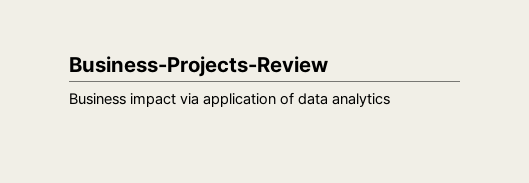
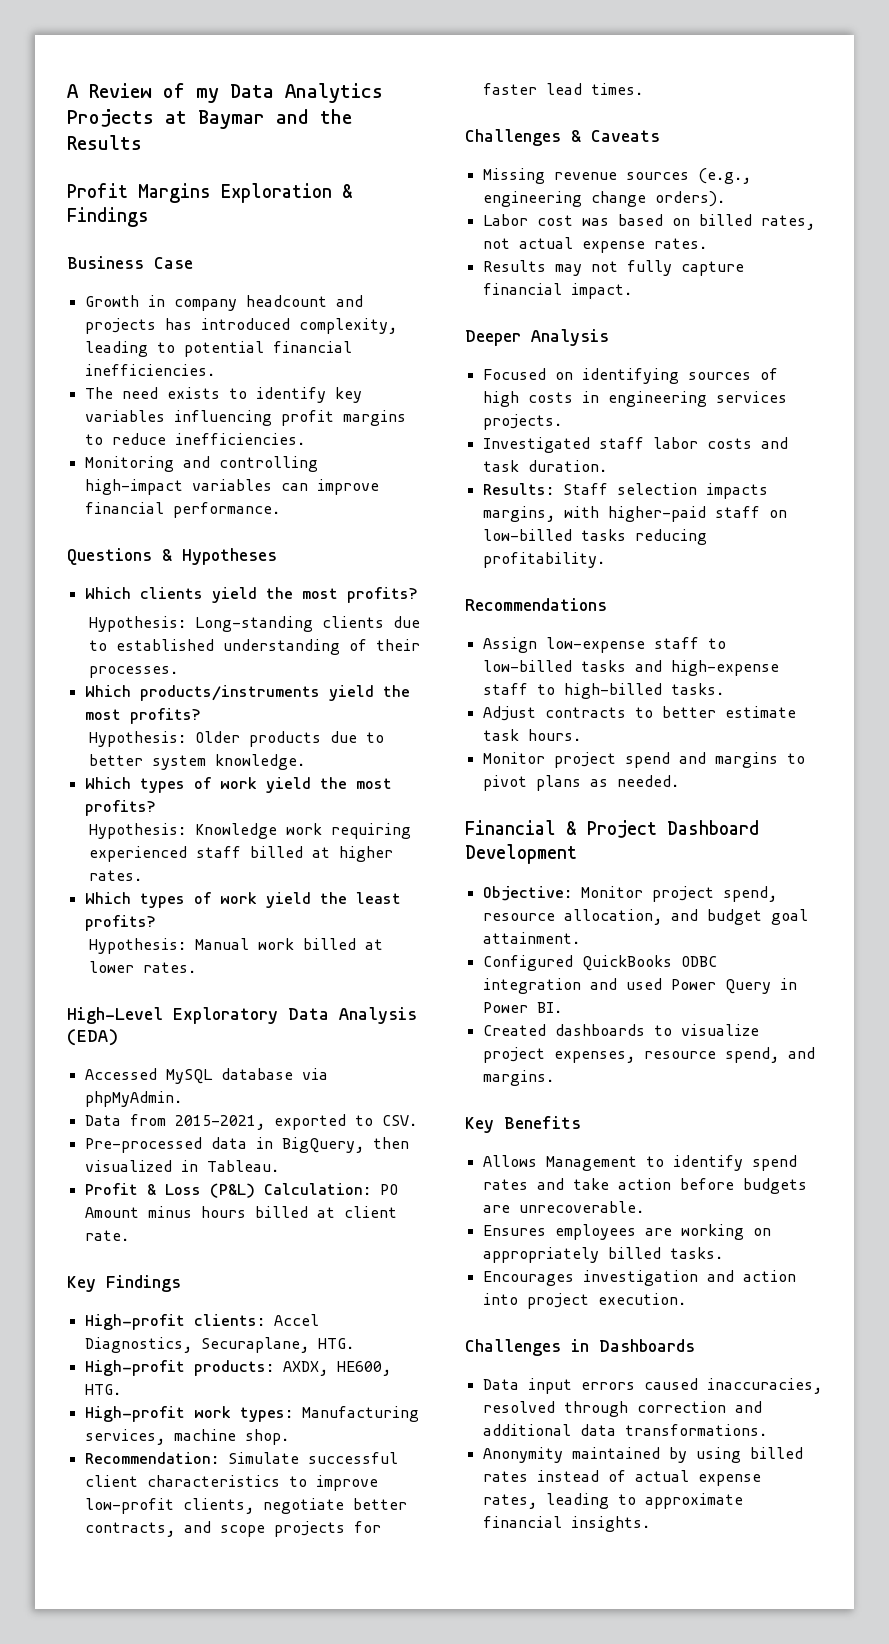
[69,56,328,77] [69,92,391,107] Business-Projects-Review // Business impact via application of data analytics -> [67,83,383,103] [67,109,352,129] [67,135,142,150] [67,183,353,203] [67,207,149,227] [67,256,193,269] [84,295,363,311] [84,318,397,334] [84,341,352,357] [84,364,215,376] [84,387,362,403] [84,410,406,426] [84,433,305,445] [84,456,318,472] [84,479,379,495] [84,502,280,518] [67,548,277,565] [84,587,418,603] [88,616,420,632] [88,639,420,655] [88,666,178,678] [84,685,410,701] [84,708,201,724] [88,731,384,747] [88,754,305,770] [84,777,392,793] [84,800,156,816] [88,823,411,839] [88,846,393,862] [88,870,142,881] [84,892,401,908] [84,915,156,931] [88,938,383,954] [88,961,196,973] [67,1007,417,1024] [67,1029,118,1046] [84,1068,328,1084] [84,1091,182,1107] [84,1114,417,1130] [84,1137,409,1153] [84,1160,279,1172] [84,1183,398,1198] [84,1206,397,1218] [84,1230,129,1241] [67,1275,181,1292] [84,1314,319,1330] [84,1337,354,1353] [84,1360,391,1376] [84,1384,121,1395] [84,1406,419,1422] [84,1429,289,1445] [84,1452,398,1464] [84,1475,378,1491] [84,1498,407,1514] [84,1521,381,1537] [482,83,643,95] [465,129,660,146] [482,168,751,184] [482,191,725,207] [482,214,815,230] [482,237,707,253] [482,260,744,276] [482,283,632,299] [465,329,609,346] [482,368,778,384] [482,391,787,407] [482,414,562,430] [482,437,788,453] [482,460,607,472] [482,483,768,499] [482,506,787,522] [482,529,707,545] [482,552,605,568] [465,598,607,611] [482,637,726,653] [482,660,779,676] [482,683,724,699] [482,706,796,721] [482,729,581,741] [482,752,805,768] [482,775,679,791] [465,820,759,838] [465,844,577,864] [482,886,777,902] [482,909,808,925] [482,932,580,944] [482,955,717,971] [482,978,797,994] [482,1002,562,1013] [482,1024,759,1036] [482,1047,815,1063] [482,1070,554,1086] [465,1116,581,1133] [482,1155,797,1171] [482,1178,807,1194] [482,1201,644,1213] [482,1224,771,1240] [482,1247,723,1263] [482,1270,796,1286] [482,1293,686,1309] [465,1339,695,1356] [482,1378,822,1394] [482,1401,762,1417] [482,1424,767,1436] [482,1447,803,1463] [482,1470,761,1486] [482,1493,743,1509] [482,1516,650,1532] A Review of my Data Analytics Projects at Baymar and the Results // Profit Margins Exploration & Findings // Business Case // Growth in company headcount and projects has introduced complexity, leading to potential financial inefficiencies. // The need exists to identify key variables influencing profit margins to reduce inefficiencies. // Monitoring and controlling high-impact variables can improve financial performance. // Questions & Hypotheses // Which clients yield the most profits? // Hypothesis: Long-standing clients due to established understanding of their processes. // Which products/instruments yield the most profits? // Hypothesis: Older products due to better system knowledge. // Which types of work yield the most profits? // Hypothesis: Knowledge work requiring experienced staff billed at higher rates. // Which types of work yield the least profits? // Hypothesis: Manual work billed at lower rates. // High-Level Exploratory Data Analysis (EDA) // Accessed MySQL database via phpMyAdmin. // Data from 2015-2021, exported to CSV. // Pre-processed data in BigQuery, then visualized in Tableau. // Profit & Loss (P&L) Calculation: PO Amount minus hours billed at client rate. // Key Findings // High-profit clients: Accel Diagnostics, Securaplane, HTG. // High-profit products: AXDX, HE600, HTG. // High-profit work types: Manufacturing services, machine shop. // Recommendation: Simulate successful client characteristics to improve low-profit clients, negotiate better contracts, and scope projects for faster lead times. // Challenges & Caveats // Missing revenue sources (e.g., engineering change orders). // Labor cost was based on billed rates, not actual expense rates. // Results may not fully capture financial impact. // Deeper Analysis // Focused on identifying sources of high costs in engineering services projects. // Investigated staff labor costs and task duration. // Results: Staff selection impacts margins, with higher-paid staff on low-billed tasks reducing profitability. // Recommendations // Assign low-expense staff to low-billed tasks and high-expense staff to high-billed tasks. // Adjust contracts to better estimate task hours. // Monitor project spend and margins to pivot plans as needed. // Financial & Project Dashboard Development // Objective: Monitor project spend, resource allocation, and budget goal attainment. // Configured QuickBooks ODBC integration and used Power Query in Power BI. // Created dashboards to visualize project expenses, resource spend, and margins. // Key Benefits // Allows Management to identify spend rates and take action before budgets are unrecoverable. // Ensures employees are working on appropriately billed tasks. // Encourages investigation and action into project execution. // Challenges in Dashboards // Data input errors caused inaccuracies, resolved through correction and additional data transformations. // Anonymity maintained by using billed rates instead of actual expense rates, leading to approximate financial insights.

